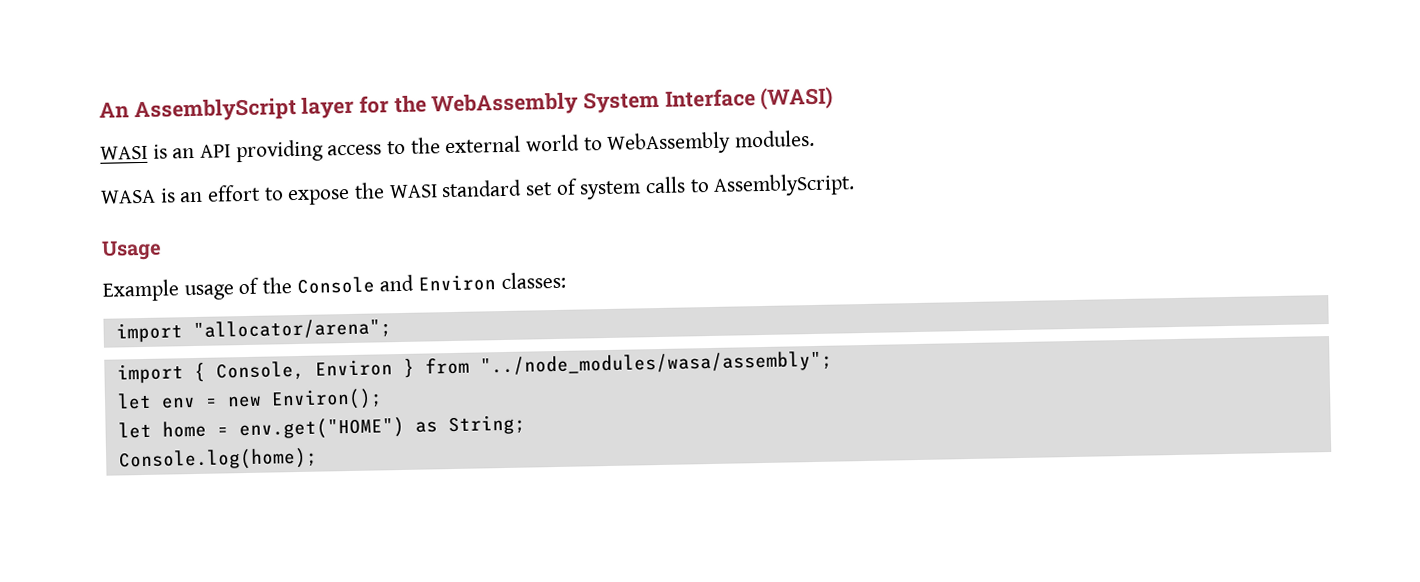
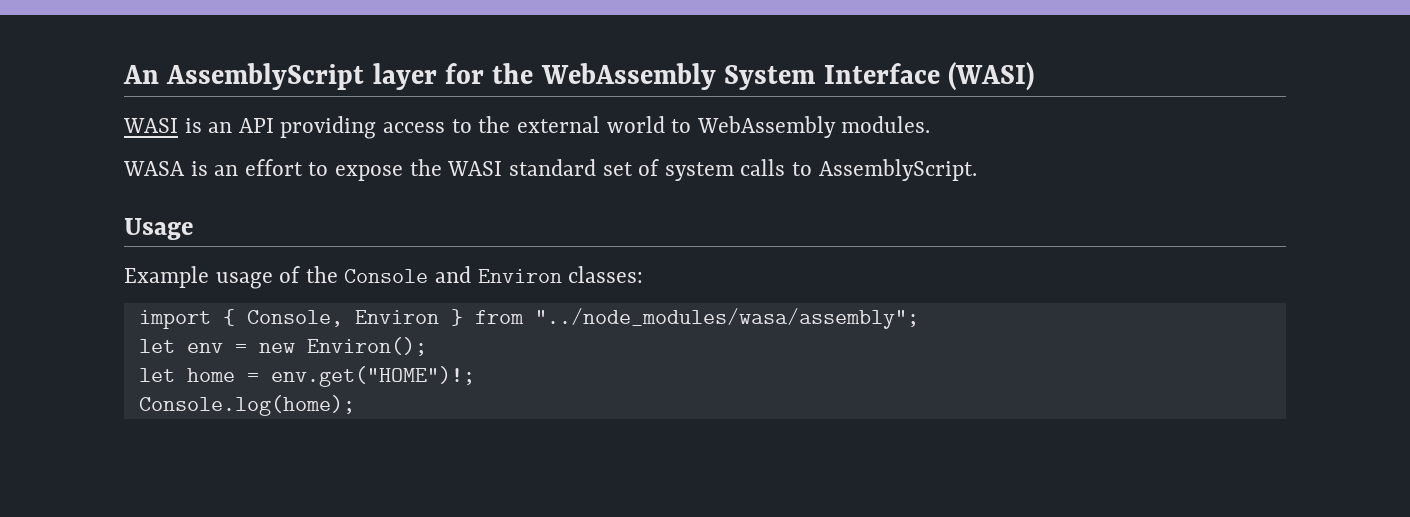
[115,318,392,343] // import "allocator/arena"; -> (644, 274) none
[238,414,526,441] env.get("HOME") as String; -> [270,366,475,387] env.get("HOME")!;

